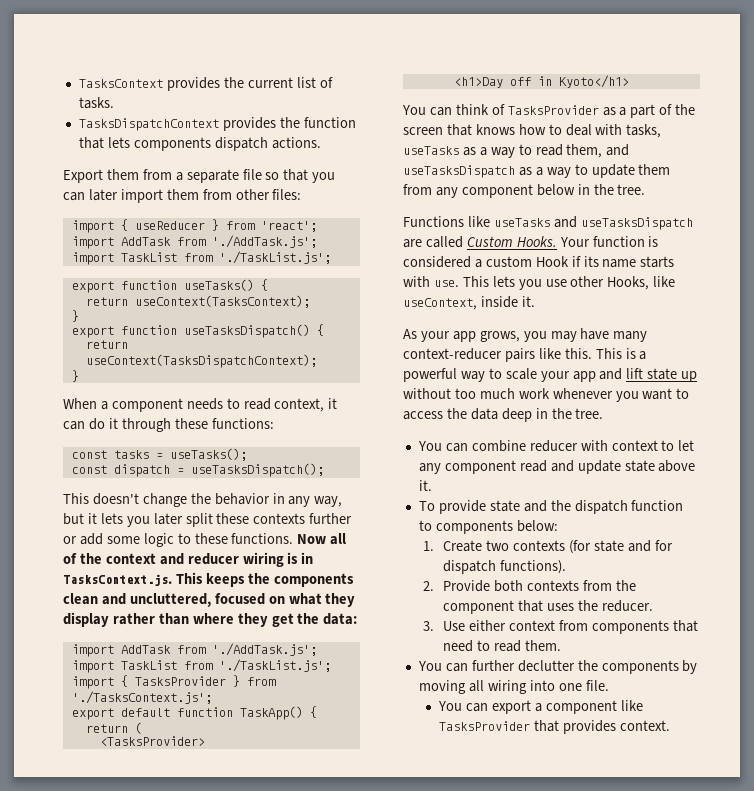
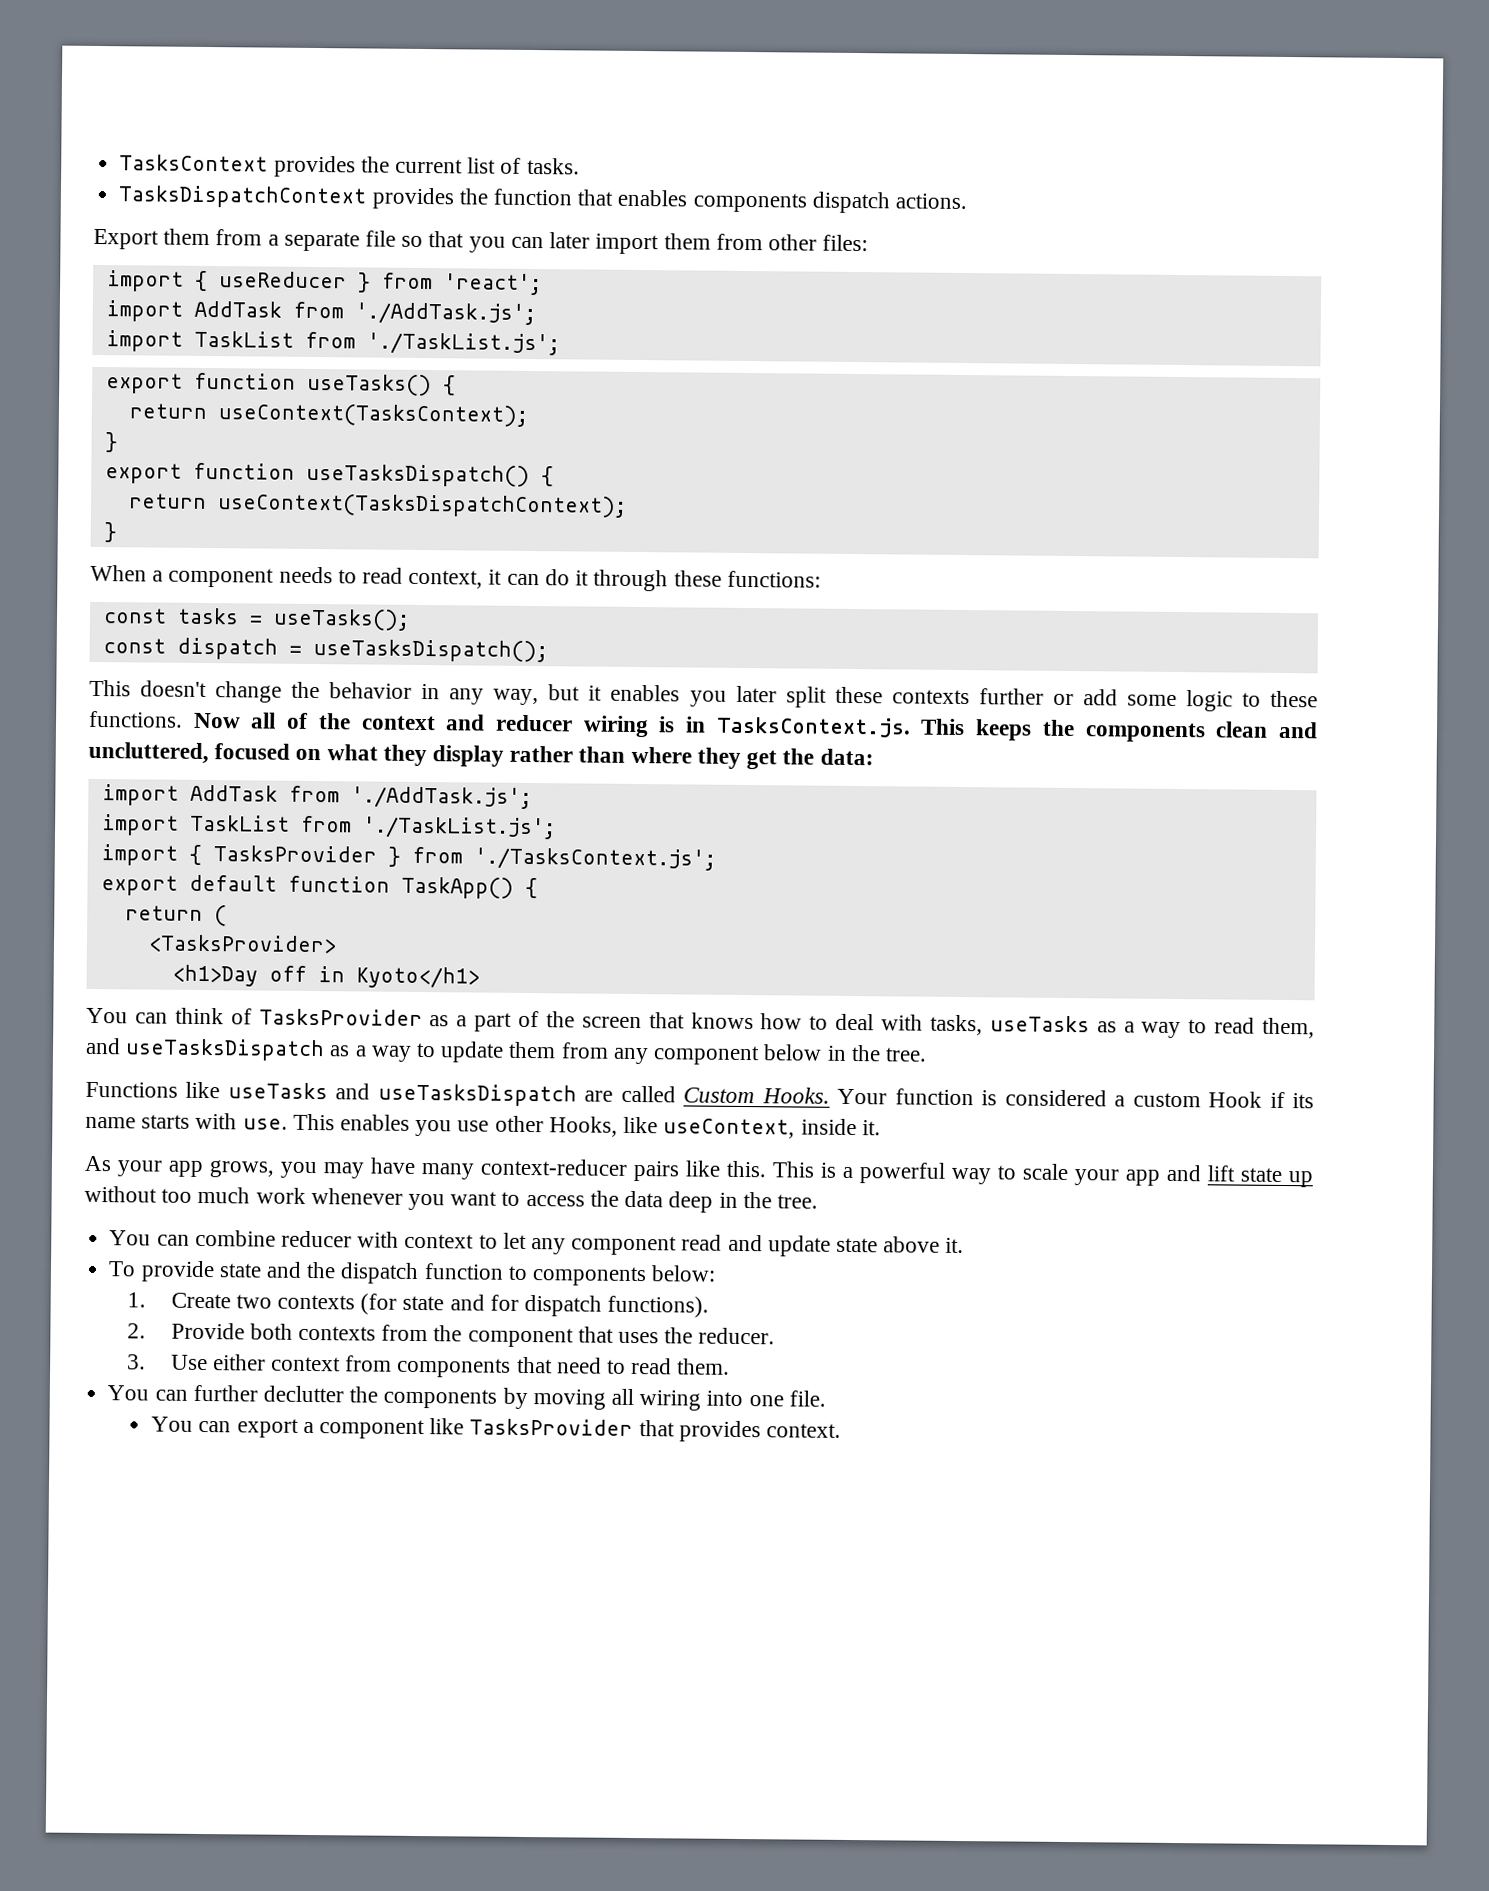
[107,137,130,148] lets -> [617,189,688,207] enables
[100,513,123,524] lets -> [610,684,681,702] enables
[492,276,515,287] lets -> [340,1114,411,1131] enables

